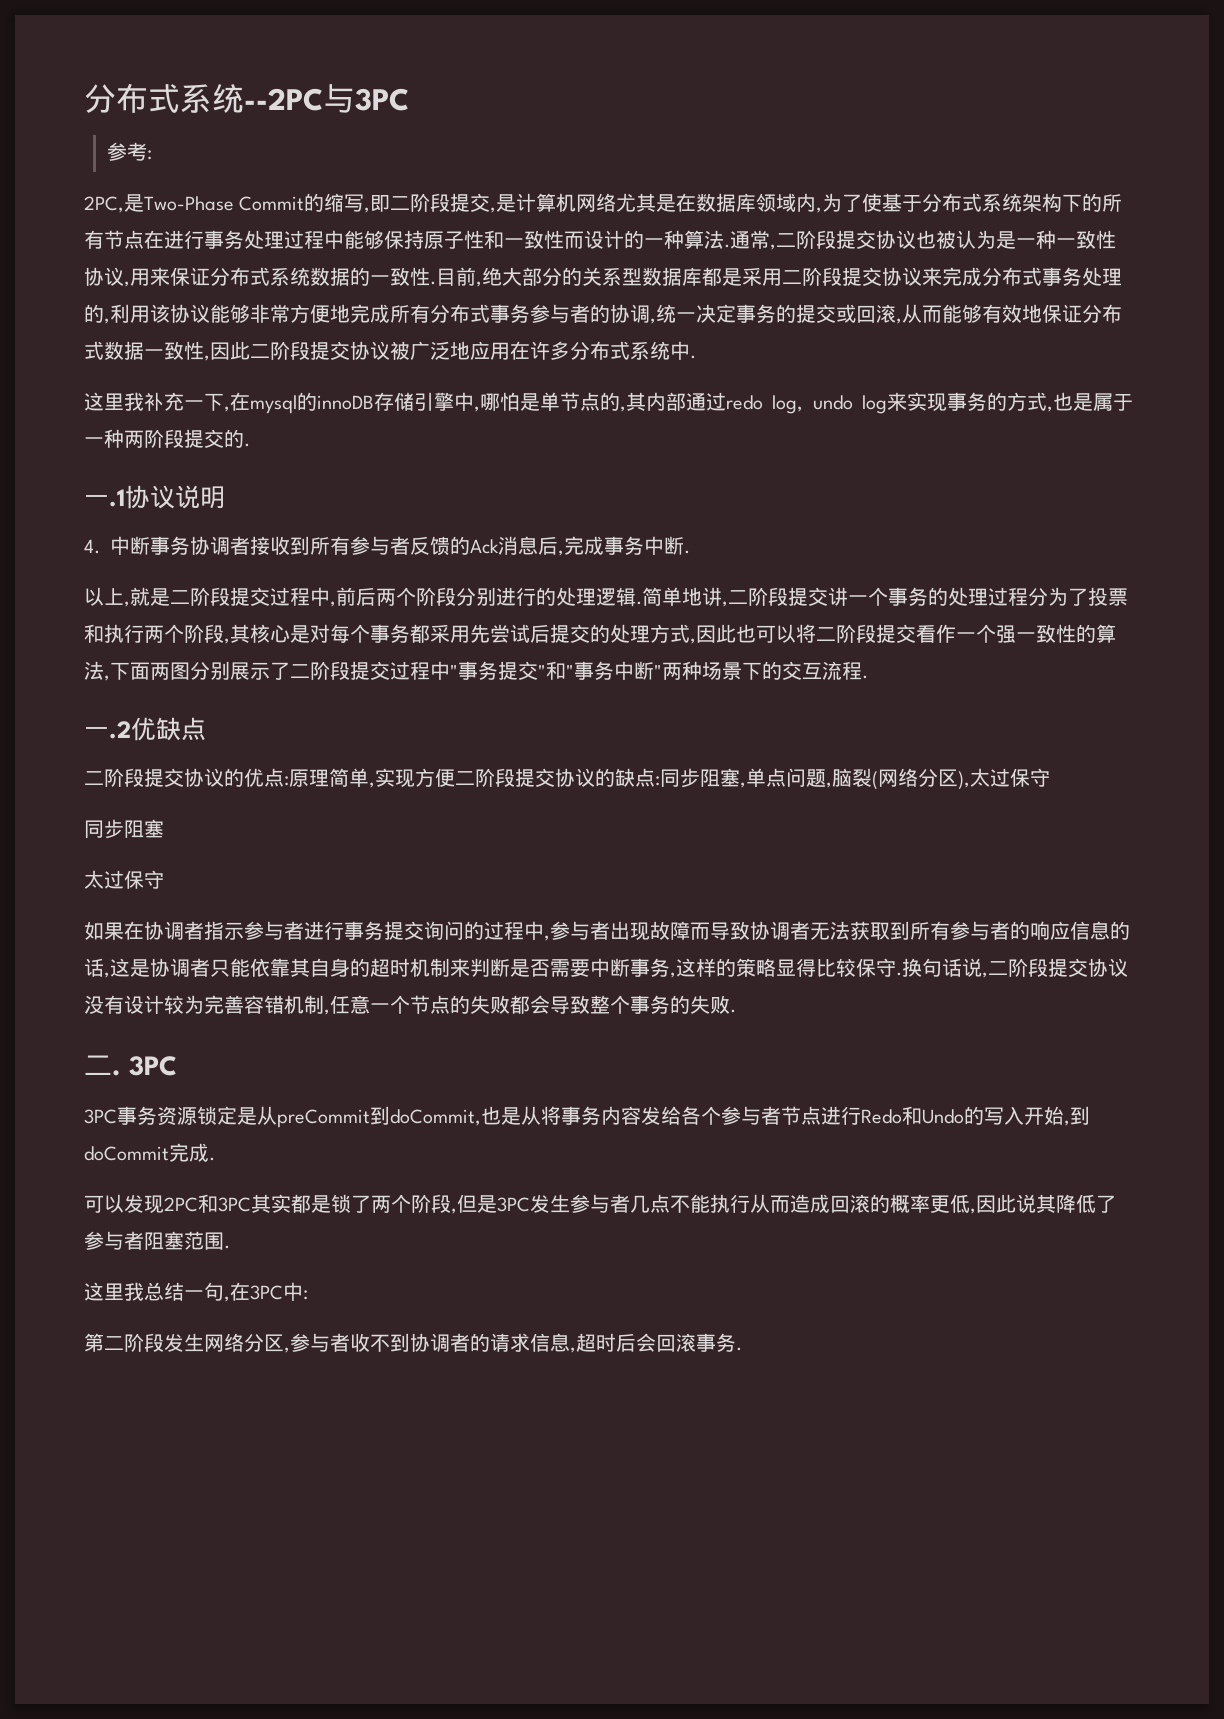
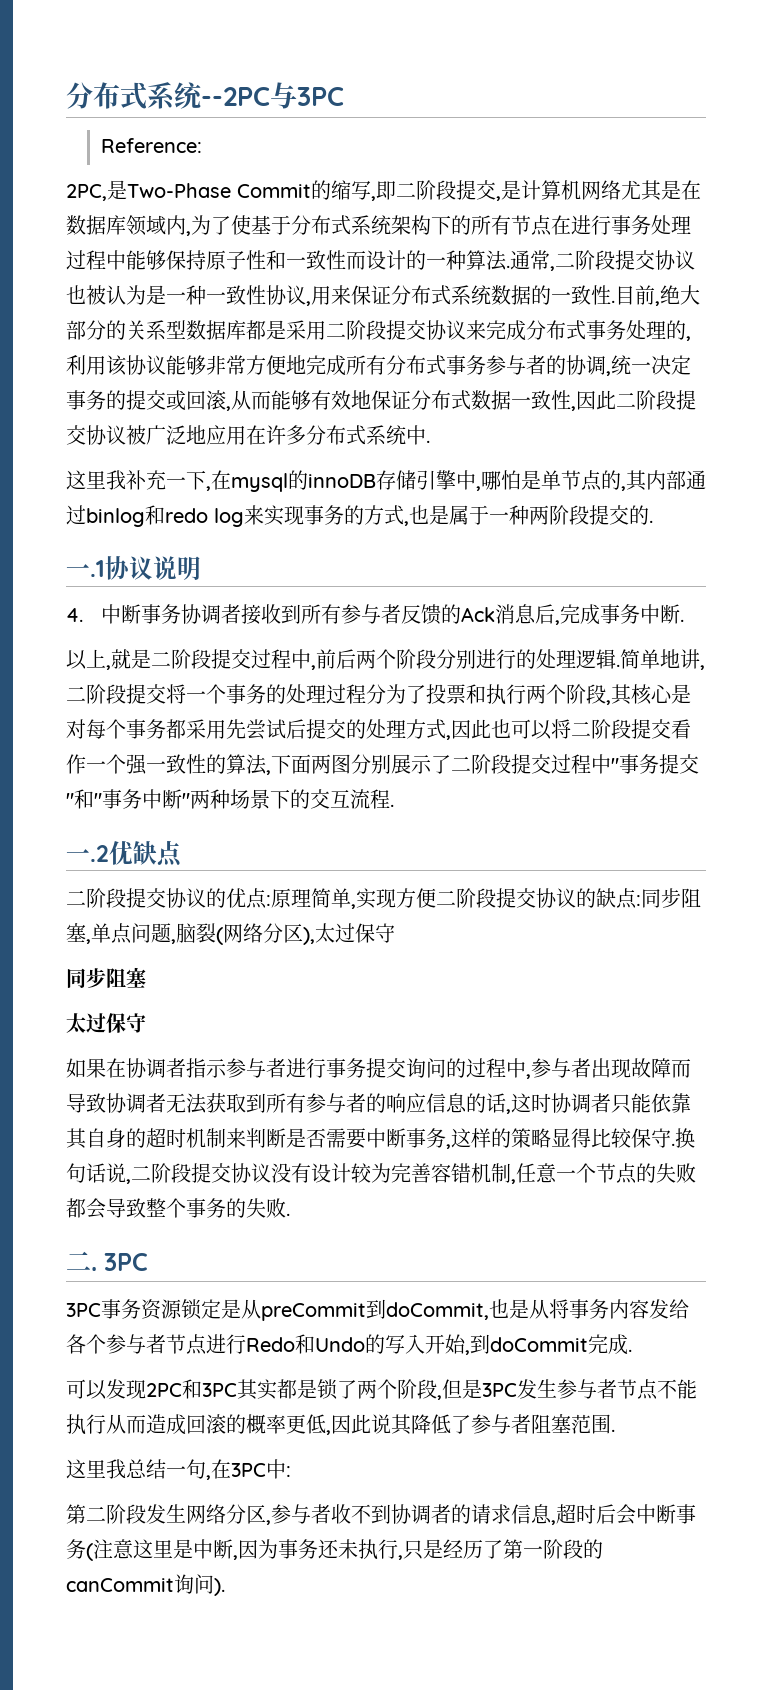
[107,142,153,161] 参考: -> [100,138,202,153] Reference:
[726,395,853,414] redo log, undo -> [86,505,208,527] binlog和redo
[828,587,848,606] 讲 -> [166,684,186,704] 将
[130,959,150,977] 是 -> [531,1093,551,1113] 时
[630,1195,650,1213] 几 -> [617,1379,637,1399] 节
[656,1333,742,1352] 回滚事务. -> [636,1504,696,1524] [66,1539,603,1561] [66,1574,225,1596] 中断事务(注意这里是中断,因为事务还未执行,只是经历了第一阶段的canCommit询问).

